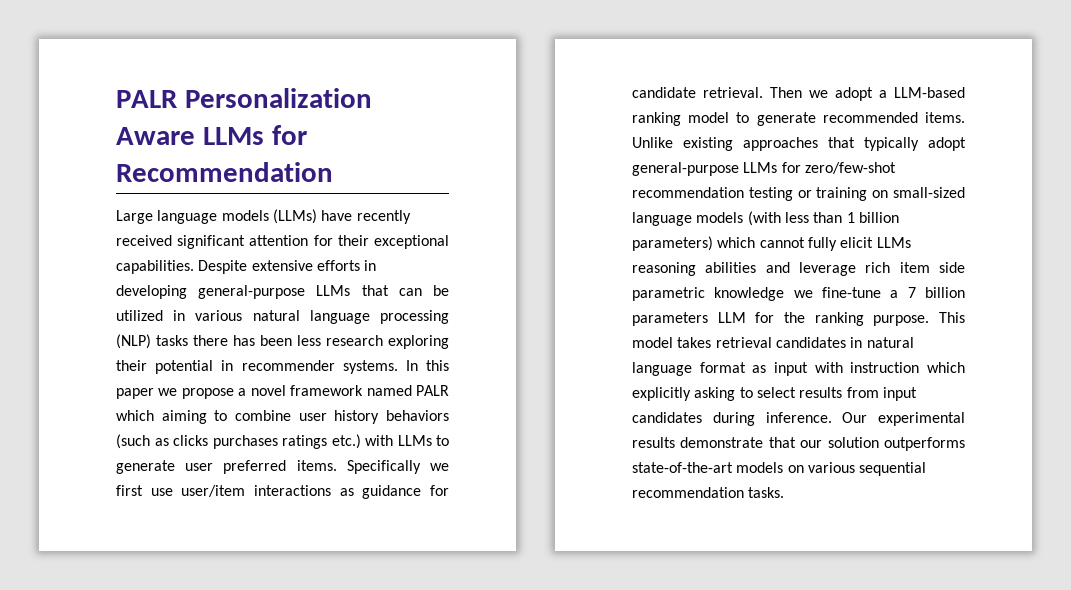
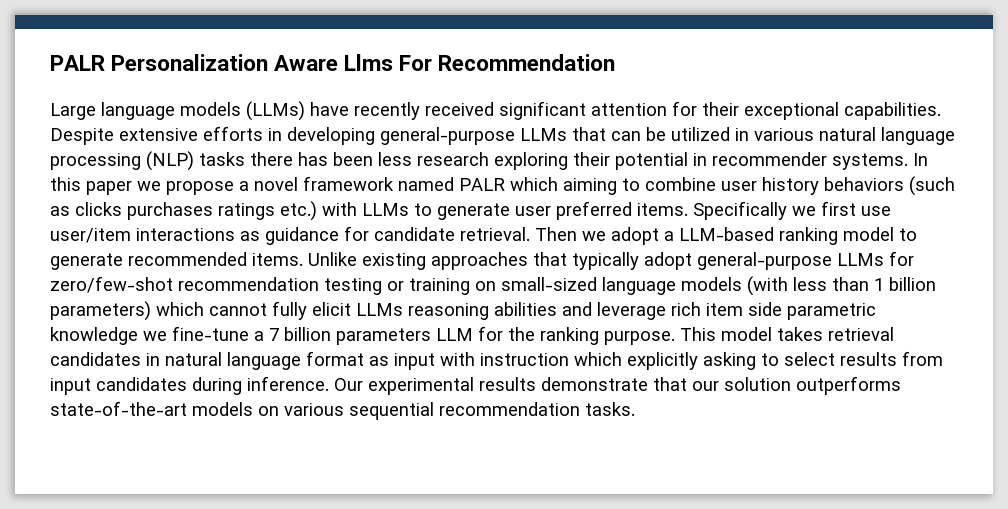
[202,125,307,145] LLMs for -> [344,54,433,71] Llms For

